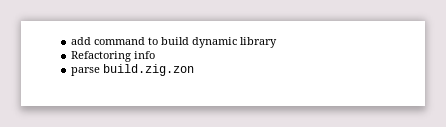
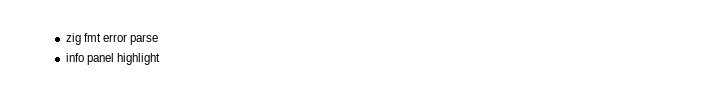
[71,37,278,48] [71,51,132,62] add command to build dynamic library // Refactoring -> [65,33,158,45] zig fmt error parse //
[71,64,195,76] // parse build.zig.zon -> [86,53,160,65] panel highlight

